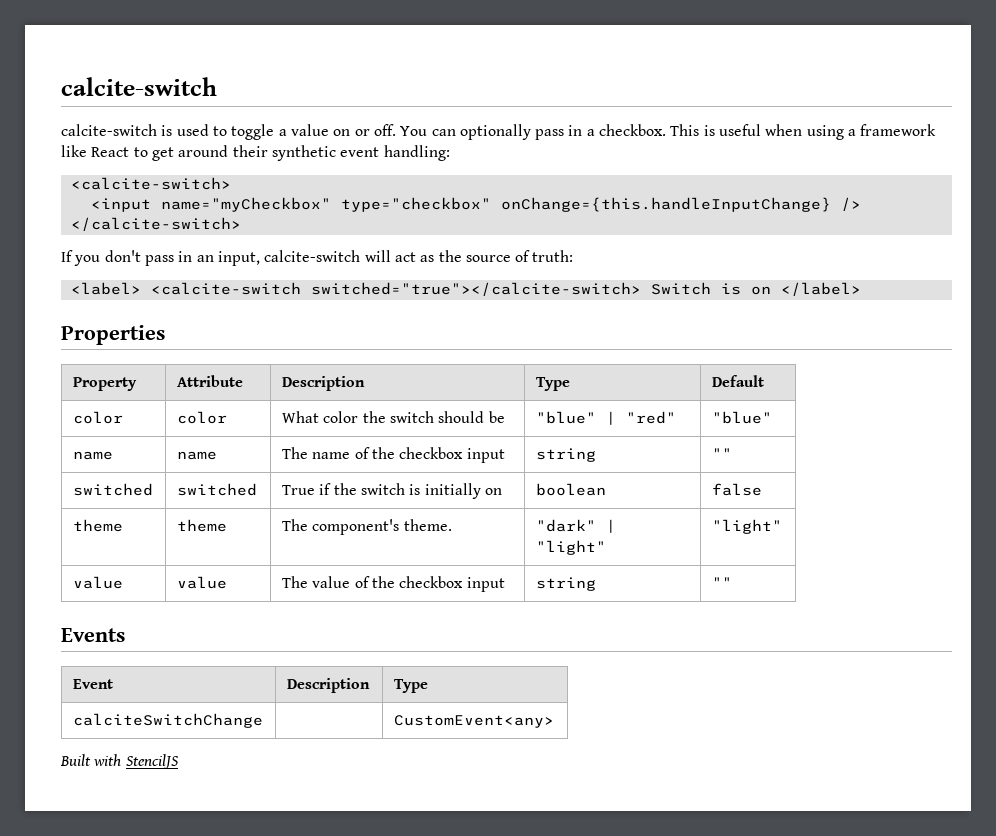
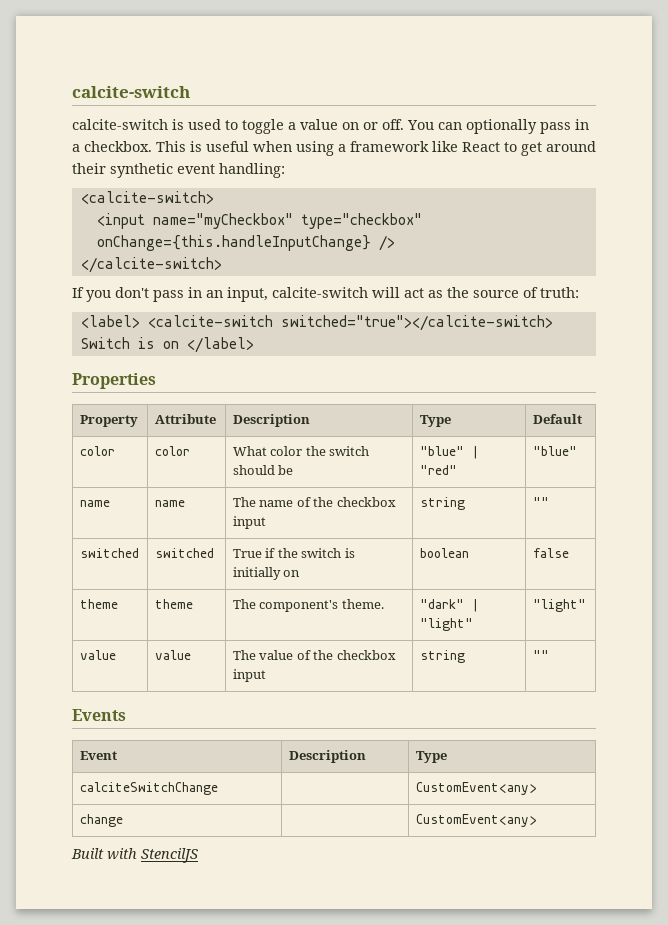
(554, 721) none -> [79,814,123,827] [415,814,537,827] // change | | CustomEvent<any>

